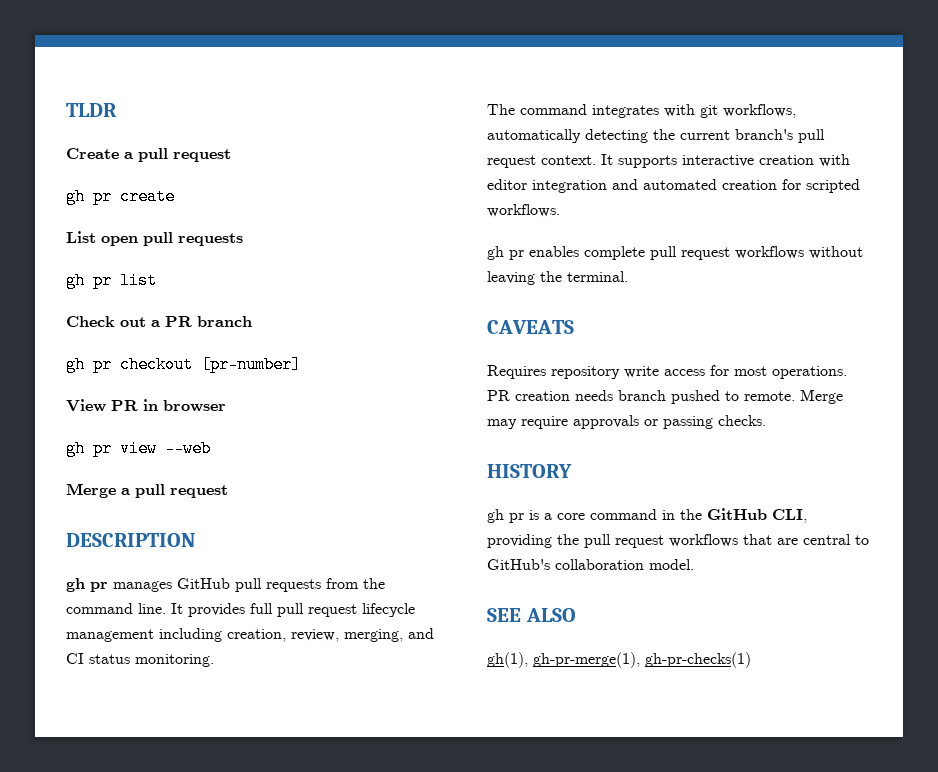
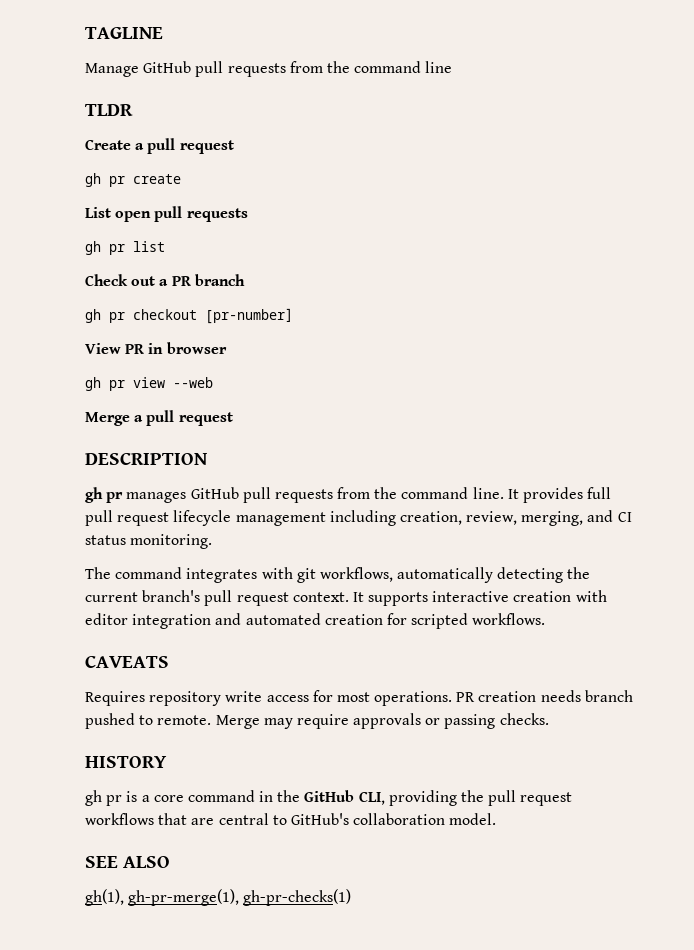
(66, 110) none -> [85,27,163,39] [85,61,453,77] TAGLINE // Manage GitHub pull requests from the command line //
[487,246,863,260] [487,271,628,285] // gh pr enables complete pull request workflows without leaving the terminal. -> (546, 619) none

